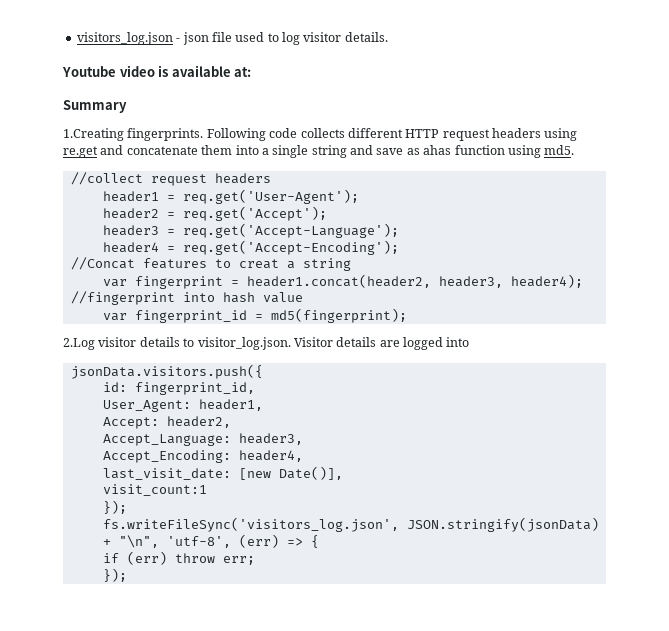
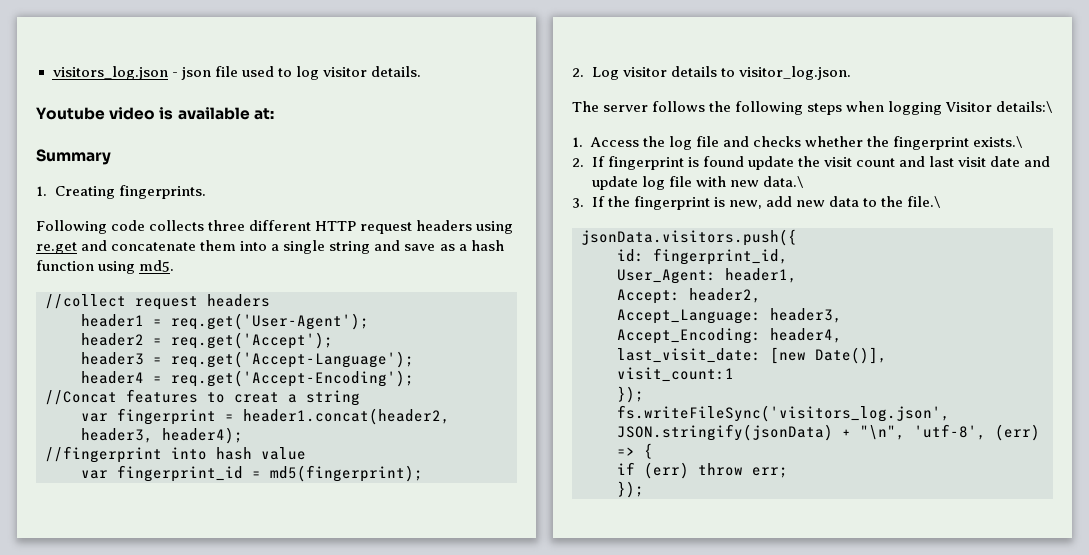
[63,128,124,141] 1.Creating -> [36,186,115,199] 1. Creating
(204, 134) none -> (206, 192) //
(345, 133) none -> [208,220,246,231] three
[423,145,452,155] ahas -> [458,240,504,251] a hash
[63,338,95,350] 2.Log -> [572,67,619,80] 2. Log
[293,337,470,350] Visitor details are logged into -> [572,101,1053,115] [572,136,1022,150] [572,156,1051,170] [591,176,803,190] [572,196,940,210] // The server follows the following steps when logging Visitor details:\ // 1. Access the log file and checks whether the fingerprint exists.\ // 2. If fingerprint is found update the visit count and last visit date and update log file with new data.\ // 3. If the fingerprint is new, add new data to the file.\

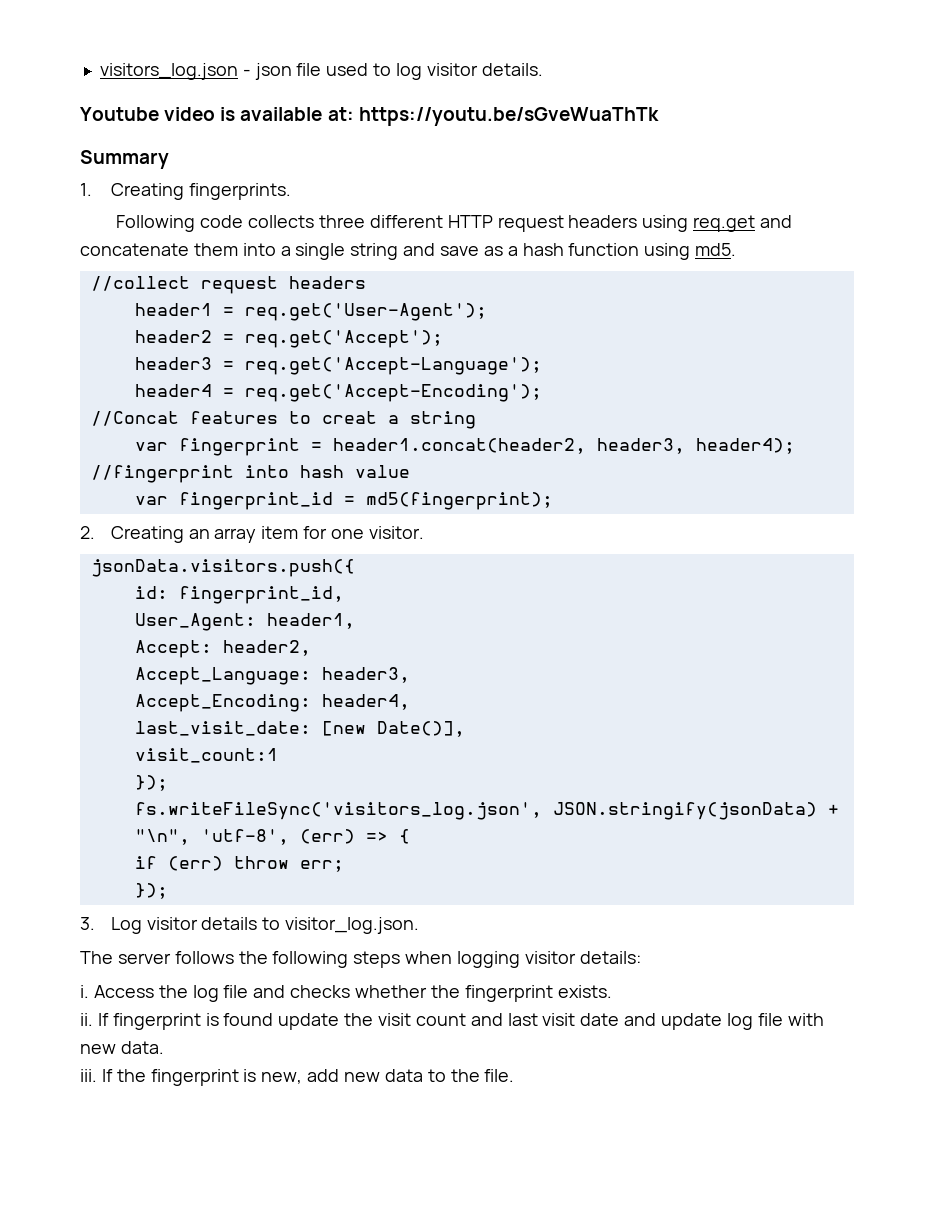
(274, 114) none -> [358,107,659,126] https://youtu.be/sGveWuaThTk
[36,242,77,254] re.get -> [693,215,756,232] req.get
[591,66,851,80] [572,101,1053,115] [572,136,1022,150] [572,156,1051,170] [591,176,803,190] [572,196,940,210] Log visitor details to visitor_log.json. // The server follows the following steps when logging Visitor details:\ // 1. Access the log file and checks whether the fingerprint exists.\ // 2. If fingerprint is found update the visit count and last visit date and update log file with new data.\ // 3. If the fingerprint is new, add new data to the file.\ -> [110,526,424,543] Creating an array item for one visitor.
(644, 489) none -> [80,917,420,934] [80,951,641,968] [80,985,612,1002] [80,1013,824,1030] [80,1041,164,1054] [80,1069,515,1086] // 3. Log visitor details to visitor_log.json. // The server follows the following steps when logging visitor details: // i. Access the log file and checks whether the fingerprint exists. // ii. If fingerprint is found update the visit count and last visit date and update log file with new data. // iii. If the fingerprint is new, add new data to the file.

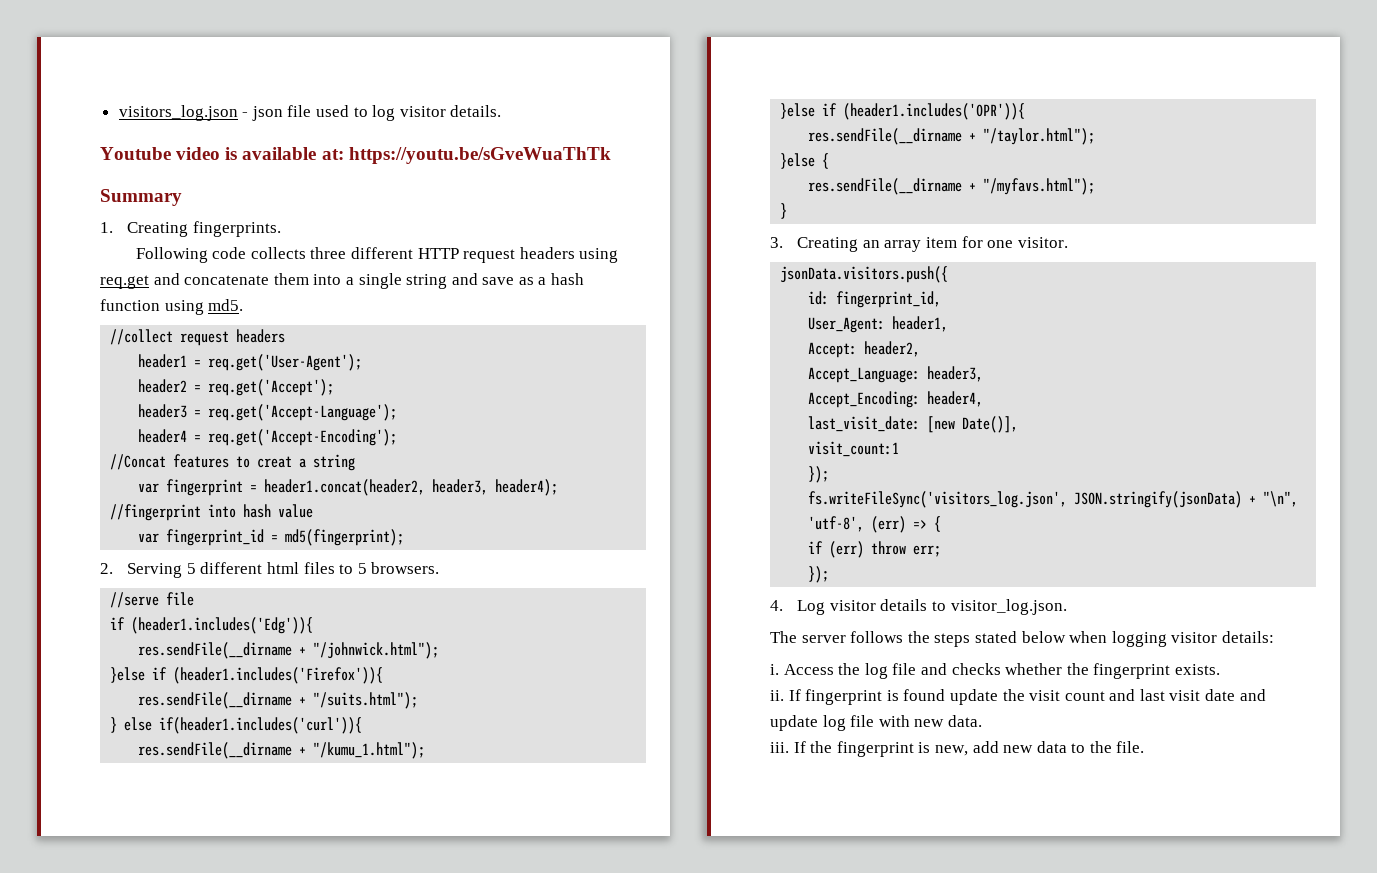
(95, 532) none -> [127,562,440,578] [110,592,195,608] [110,617,314,634] [138,642,440,659] [110,667,384,684] [138,692,419,709] [110,717,363,734] [138,742,426,759] [780,103,1026,120] [808,128,1096,145] [780,153,830,169] [808,178,1096,195] [780,203,788,219] [770,237,783,248] Serving 5 different html files to 5 browsers. // //serve file // if (header1.includes('Edg')){ // res.sendFile(__dirname + "/johnwick.html"); // }else if (header1.includes('Firefox')){ // res.sendFile(__dirname + "/suits.html"); // } else if(header1.includes('curl')){ // res.sendFile(__dirname + "/kumu_1.html"); // }else if (header1.includes('OPR')){ // res.sendFile(__dirname + "/taylor.html"); // }else { // res.sendFile(__dirname + "/myfavs.html"); // } // 3.
[80,917,95,930] 3. -> [770,600,783,611] 4.
[272,951,401,968] following steps -> [934,631,1066,647] steps stated below

